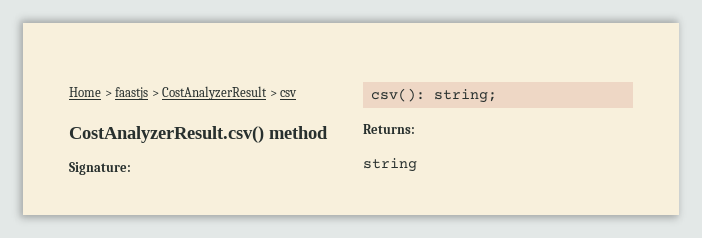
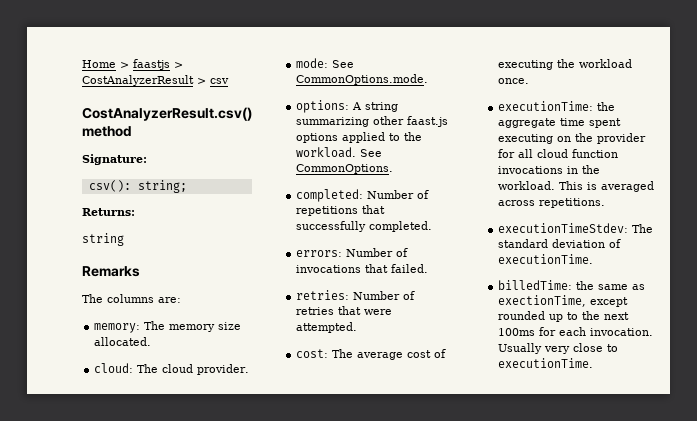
(417, 165) none -> [82,266,140,277] [82,294,181,303] [94,321,242,333] [94,337,152,346] [94,363,250,375] [296,58,355,68] [296,74,429,85] [296,100,399,113] [296,116,449,127] [296,132,423,143] [296,147,383,158] [296,164,394,174] [296,189,430,202] [296,205,386,216] [296,221,433,232] [296,248,409,257] [296,264,429,273] [296,290,416,300] [296,306,393,315] [296,322,358,333] [296,349,447,360] [498,59,633,70] [498,78,530,84] [498,101,616,111] [498,118,622,128] [498,133,647,144] [498,149,619,158] [498,165,601,174] [498,181,655,192] [498,198,606,208] [498,223,654,233] [498,239,622,248] [498,254,594,264] [498,280,646,290] [498,295,629,307] [498,311,630,322] [498,327,654,336] [498,343,619,354] [498,358,594,368] // Remarks // The columns are: // memory: The memory size allocated. // cloud: The cloud provider. // mode: See CommonOptions.mode. // options: A string summarizing other faast.js options applied to the workload. See CommonOptions. // completed: Number of repetitions that successfully completed. // errors: Number of invocations that failed. // retries: Number of retries that were attempted. // cost: The average cost of executing the workload once. // executionTime: the aggregate time spent executing on the provider for all cloud function invocations in the workload. This is averaged across repetitions. // executionTimeStdev: The standard deviation of executionTime. // billedTime: the same as exectionTime, except rounded up to the next 100ms for each invocation. Usually very close to executionTime.

